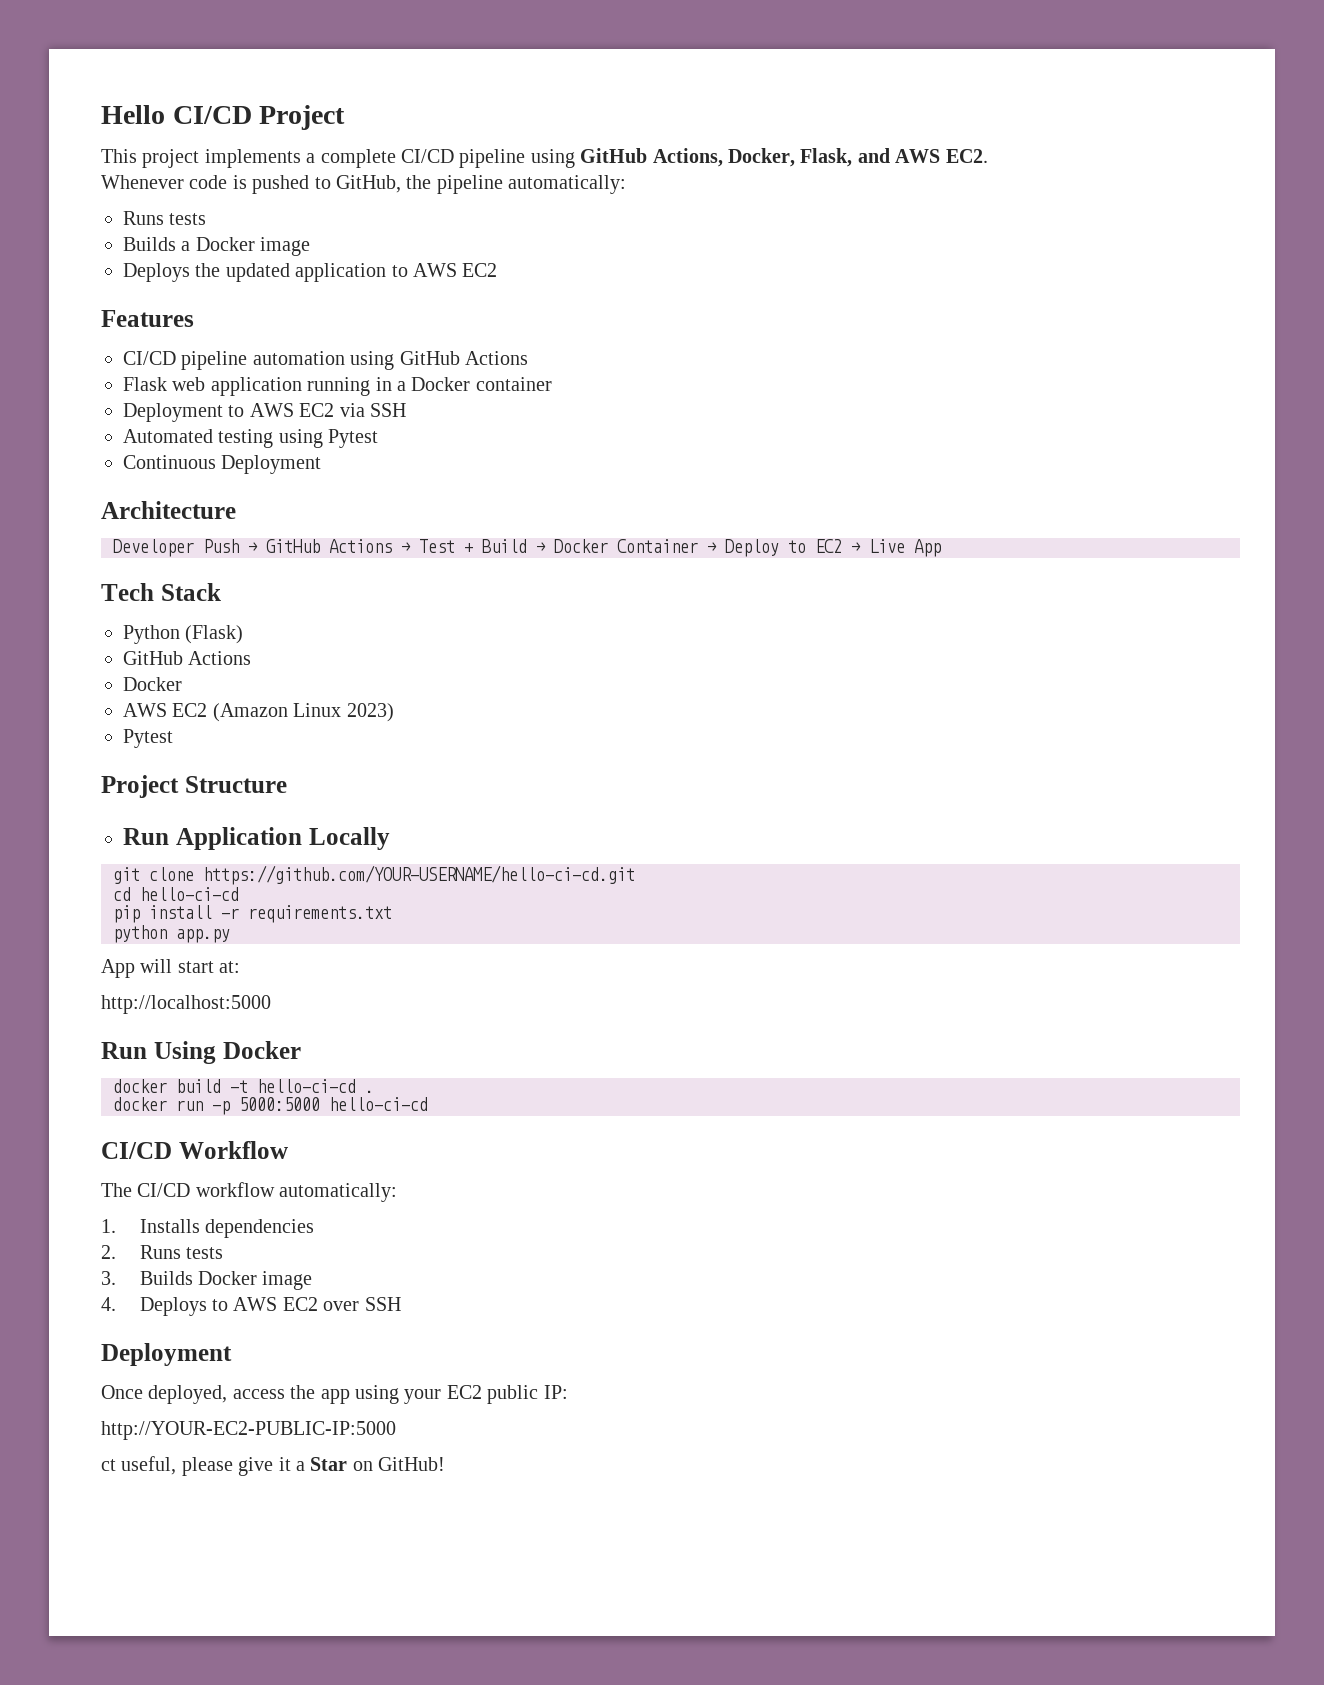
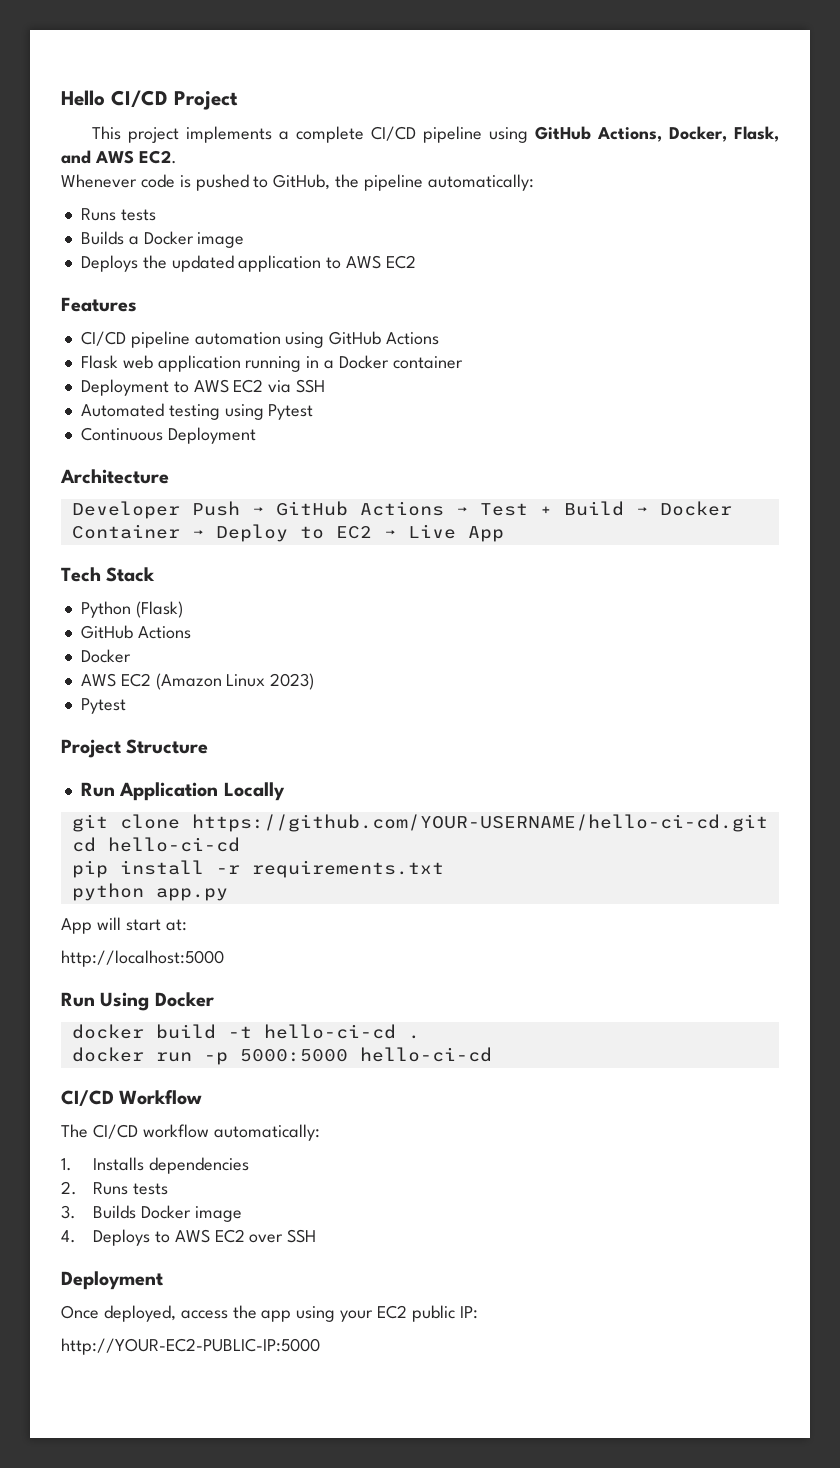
[101,1456,446,1476] // ct useful, please give it a Star on GitHub! -> (320, 1346) none

